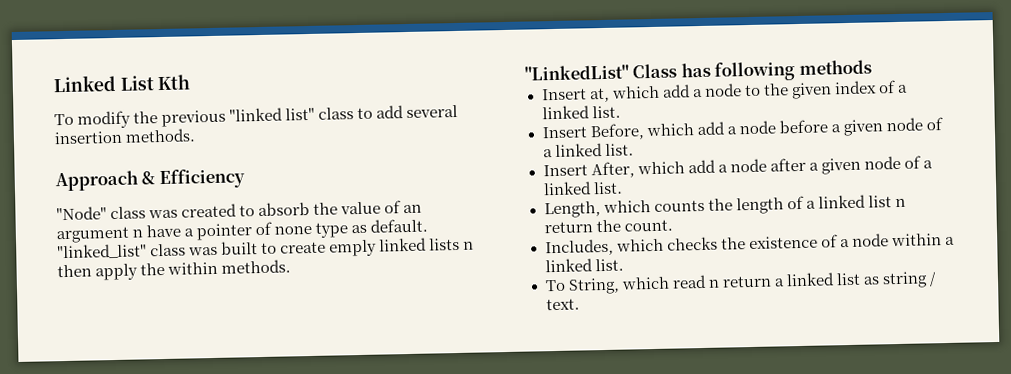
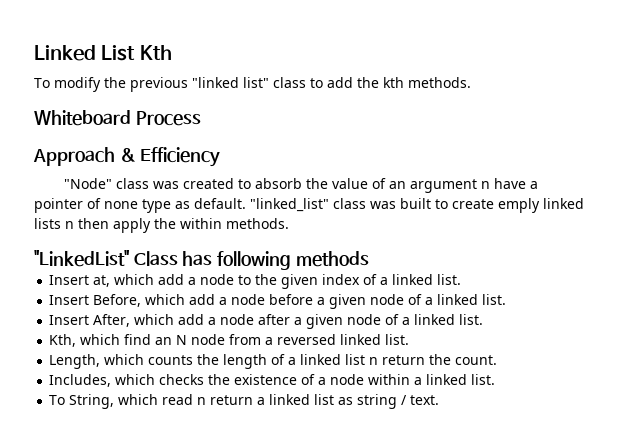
[406,104,459,119] [54,128,197,145] several insertion methods. -> [357,77,471,88] [34,110,201,126] the kth methods. // Whiteboard Process
(623, 188) none -> [49,334,410,347] // Kth, which find an N node from a reversed linked list.

